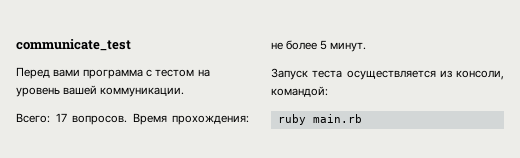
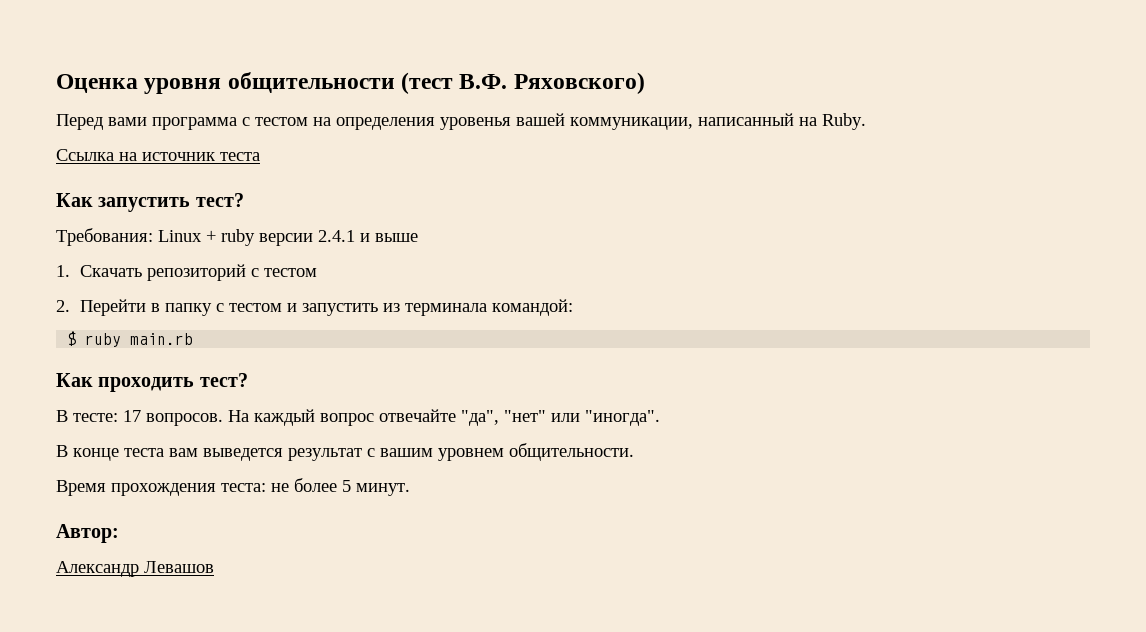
[16,39,131,51] communicate_test -> [56,72,645,94] Оценка уровня общительности (тест В.Ф. Ряховского)
[16,85,185,97] [16,113,249,125] [271,40,367,52] [271,68,504,80] [271,86,328,97] [277,114,362,125] уровень вашей коммуникации. // Всего: 17 вопросов. Время прохождения: не более 5 минут. // Запуск теста осуществляется из консоли, командой: // ruby main.rb -> [336,113,866,130] [56,149,260,161] [56,193,244,212] [56,228,418,246] [56,264,318,281] [56,299,574,316] [67,331,194,347] [56,373,248,392] [56,409,660,426] [56,443,634,461] [56,478,410,496] [56,524,119,543] [56,561,214,577] определения уровенья вашей коммуникации, написанный на Ruby. // Ссылка на источник теста // Как запустить тест? // Требования: Linux + ruby версии 2.4.1 и выше // 1. Скачать репозиторий с тестом // 2. Перейти в папку с тестом и запустить из терминала командой: // $ ruby main.rb // Как проходить тест? // В тесте: 17 вопросов. На каждый вопрос отвечайте "да", "нет" или "иногда". // В конце теста вам выведется результат с вашим уровнем общительности. // Время прохождения теста: не более 5 минут. // Автор: // Александр Левашов

